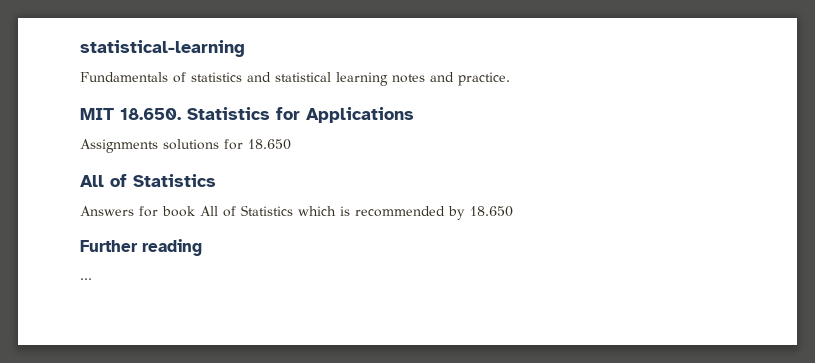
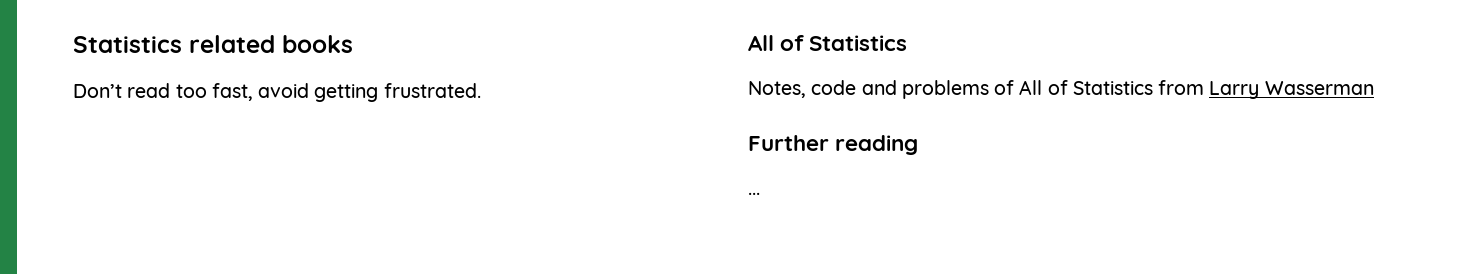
[80,40,245,57] [80,72,510,86] [80,107,414,123] [80,139,291,153] [80,174,216,187] [80,205,513,220] statistical-learning // Fundamentals of statistics and statistical learning notes and practice. // MIT 18.650. Statistics for Applications // Assignments solutions for 18.650 // All of Statistics // Answers for book All of Statistics which is recommended by 18.650 -> [73,35,353,53] [73,83,481,102] [748,35,908,51] [748,80,1374,99] Statistics related books // Don’t read too fast, avoid getting frustrated. // All of Statistics // Notes, code and problems of All of Statistics from Larry Wasserman

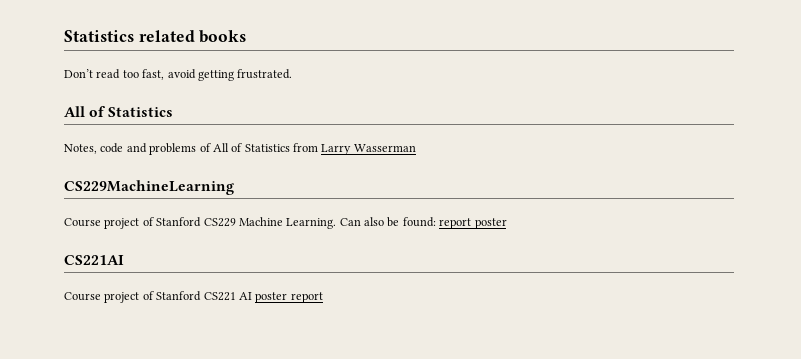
[748,135,919,155] [748,192,760,195] Further reading // ... -> [64,180,234,195] [64,217,507,229] [64,255,124,265] [64,291,323,303] CS229MachineLearning // Course project of Stanford CS229 Machine Learning. Can also be found: report poster // CS221AI // Course project of Stanford CS221 AI poster report

